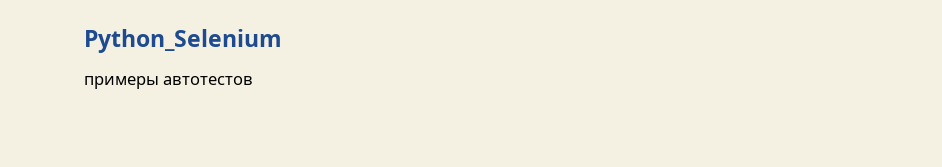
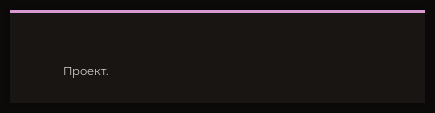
[84,29,282,53] [84,76,254,89] Python_Selenium // примеры автотестов -> [63,67,108,78] Проект.

